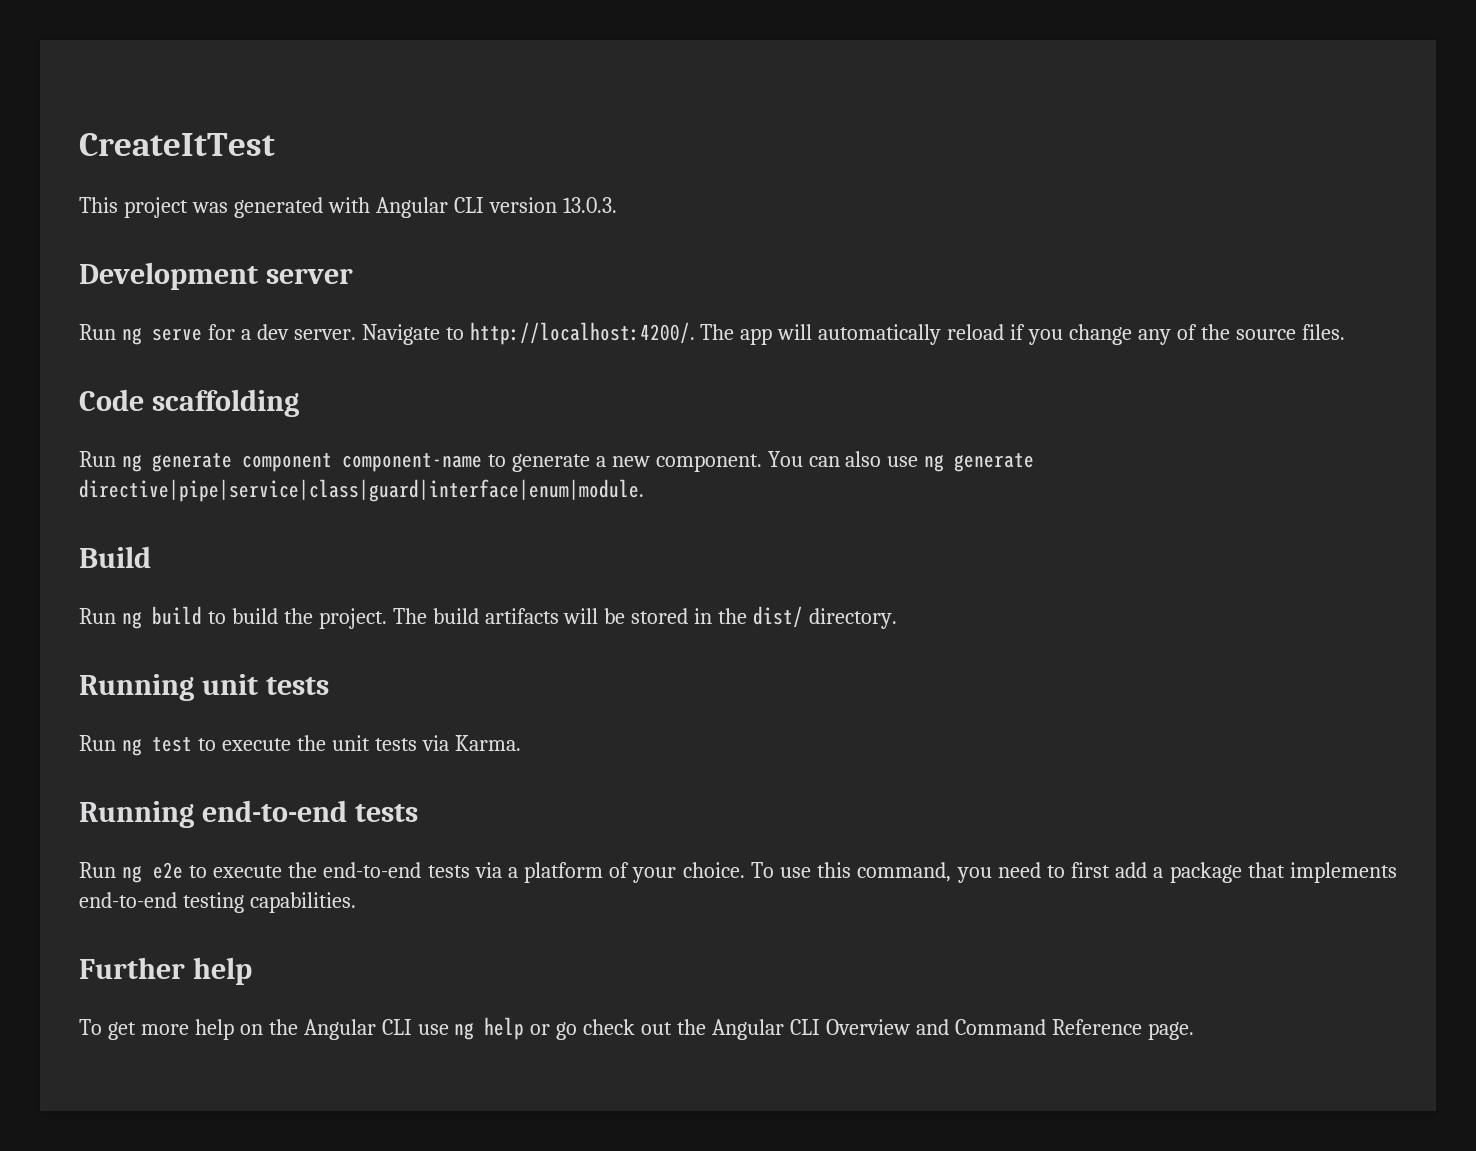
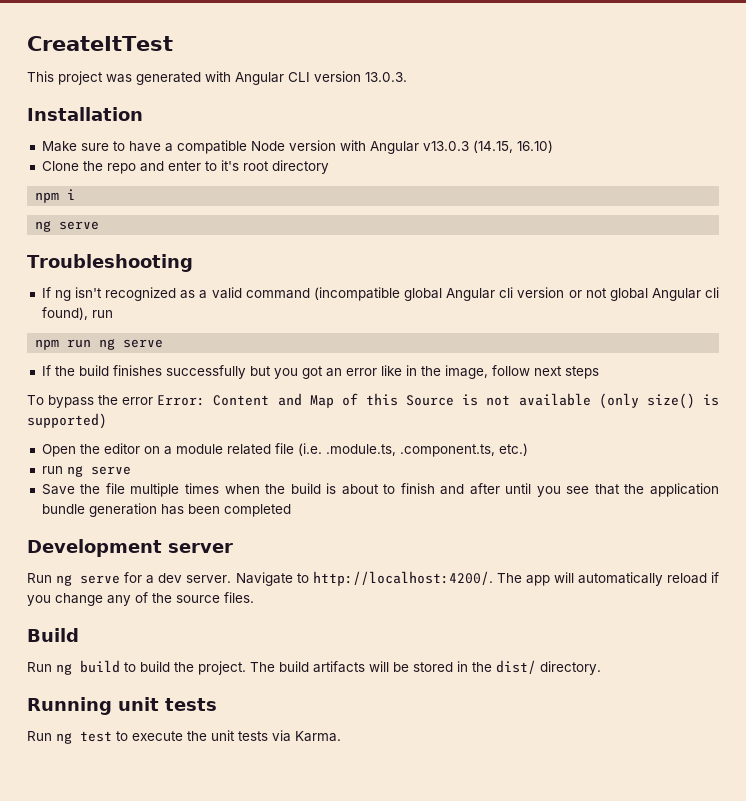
(617, 205) none -> [27,107,143,121] [41,140,553,154] [41,160,329,174] [35,189,76,203] [35,221,100,232] [27,254,193,272] [41,287,719,301] [41,307,113,320] [35,339,164,350] [41,365,599,379] [27,393,719,409] [27,413,107,429] [41,443,528,457] [41,466,131,477] [41,483,719,497] [41,503,291,517] // Installation // Make sure to have a compatible Node version with Angular v13.0.3 (14.15, 16.10) // Clone the repo and enter to it's root directory // npm i // ng serve // Troubleshooting // If ng isn't recognized as a valid command (incompatible global Angular cli version or not global Angular cli found), run // npm run ng serve // If the build finishes successfully but you got an error like in the image, follow next steps // To bypass the error Error: Content and Map of this Source is not available (only size() is supported) // Open the editor on a module related file (i.e. .module.ts, .component.ts, etc.) // run ng serve // Save the file multiple times when the build is about to finish and after until you see that the application bundle generation has been completed
[79,389,299,417] [79,451,1035,472] [79,479,644,502] // Code scaffolding // Run ng generate component component-name to generate a new component. You can also use ng generate directive|pipe|service|class|guard|interface|enum|module. -> (254, 597) none
[79,800,418,828] [79,862,1397,883] [79,892,356,913] [79,957,252,985] [79,1017,1194,1040] // Running end-to-end tests // Run ng e2e to execute the end-to-end tests via a platform of your choice. To use this command, you need to first add a package that implements end-to-end testing capabilities. // Further help // To get more help on the Angular CLI use ng help or go check out the Angular CLI Overview and Command Reference page. -> (341, 736) none

